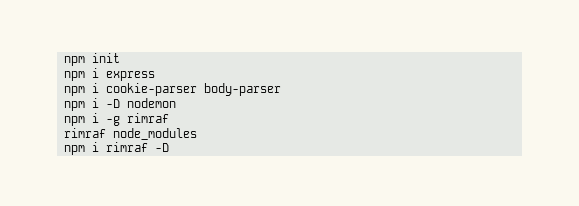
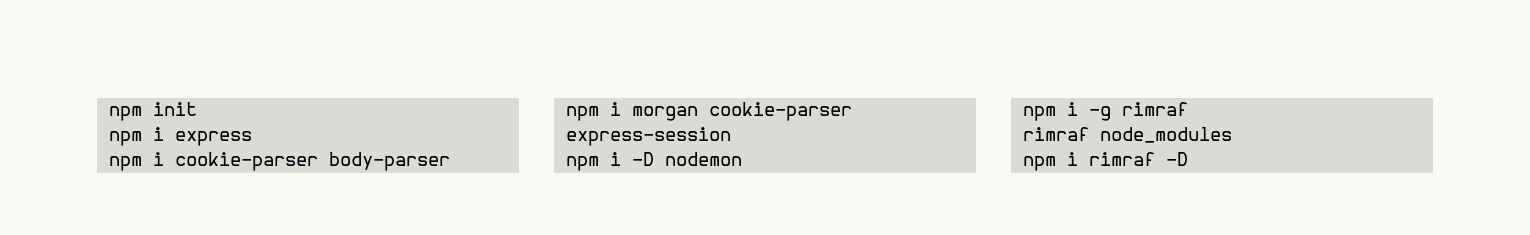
(281, 89) none -> [566,102,853,121] [566,127,732,146] // npm i morgan cookie-parser express-session

